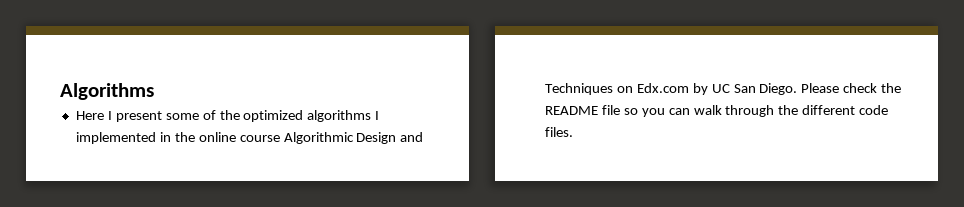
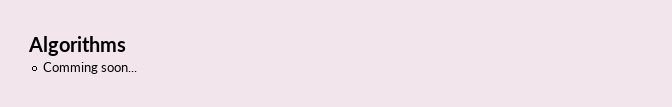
[75,110,380,122] [75,132,424,144] [544,83,902,95] [544,105,889,117] [544,127,573,137] Here I present some of the optimized algorithms I implemented in the online course Algorithmic Design and Techniques on Edx.com by UC San Diego. Please check the README file so you can walk through the different code files. -> [42,62,138,74] Comming soon...

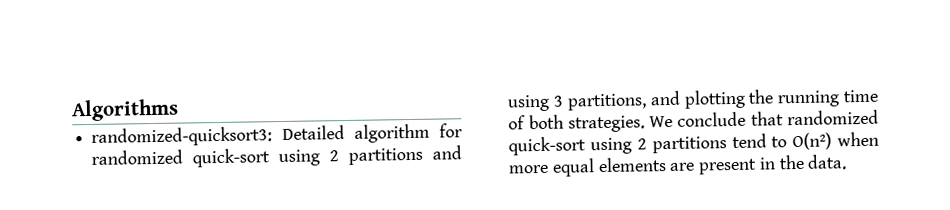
[42,62,138,74] Comming soon... -> [91,123,463,147] [91,145,462,168] [507,89,878,112] [508,109,880,133] [508,131,879,156] [508,154,848,177] randomized-quicksort3: Detailed algorithm for randomized quick-sort using 2 partitions and using 3 partitions, and plotting the running time of both strategies. We conclude that randomized quick-sort using 2 partitions tend to O(n²) when more equal elements are present in the data.

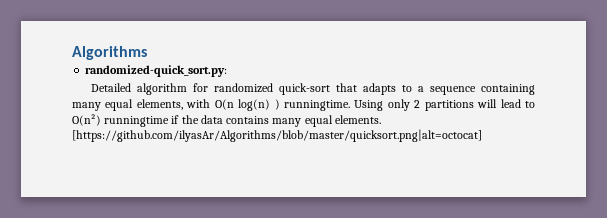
[91,126,273,147] randomized-quicksort3: -> [85,65,228,77] randomized-quick_sort.py: //
[278,145,462,167] [507,89,878,112] [508,109,880,133] [508,131,879,156] [508,154,848,177] using 2 partitions and using 3 partitions, and plotting the running time of both strategies. We conclude that randomized quick-sort using 2 partitions tend to O(n²) when more equal elements are present in the data. -> [335,83,535,95] [72,99,535,111] [72,114,381,127] [72,129,482,142] that adapts to a sequence containing many equal elements, with O(n log(n) ) runningtime. Using only 2 partitions will lead to O(n²) runningtime if the data contains many equal elements. [https://github.com/ilyasAr/Algorithms/blob/master/quicksort.png|alt=octocat]

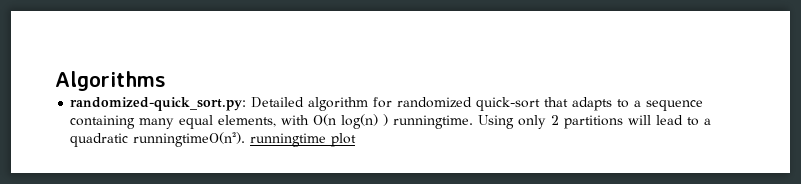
(228, 71) // -> (247, 104) none
[72,114,381,127] [72,129,482,142] O(n²) runningtime if the data contains many equal elements. [https://github.com/ilyasAr/Algorithms/blob/master/quicksort.png|alt=octocat] -> [704,118,712,125] [70,132,357,147] a quadratic runningtimeO(n²). runningtime plot

